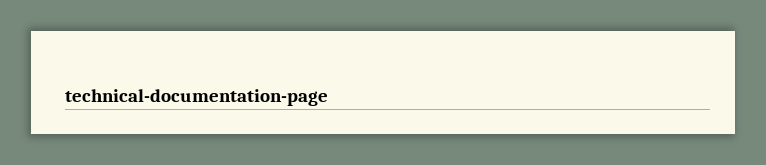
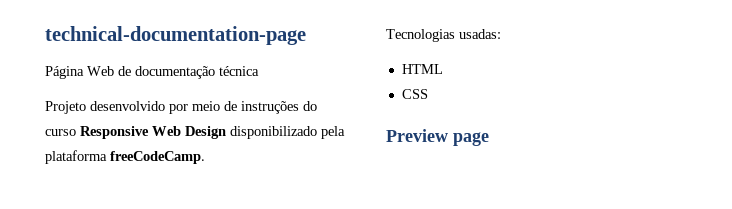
(328, 97) none -> [45,66,259,79] [45,101,317,114] [45,126,345,139] [45,150,205,164] [386,29,501,42] [401,64,443,74] [401,89,428,99] [386,129,489,146] // Página Web de documentação técnica // Projeto desenvolvido por meio de instruções do curso Responsive Web Design disponibilizado pela plataforma freeCodeCamp. // Tecnologias usadas: // HTML // CSS // Preview page

